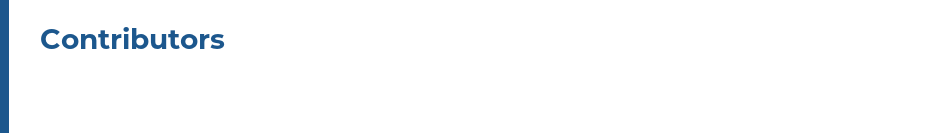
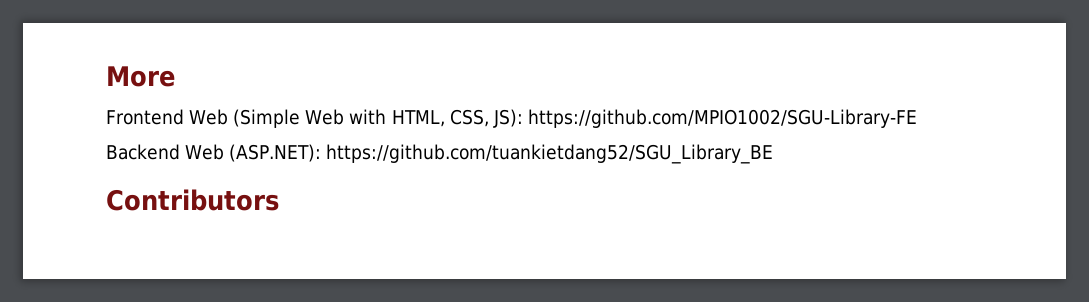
(40, 38) none -> [106,66,175,87] [106,109,917,128] [106,144,774,164] More // Frontend Web (Simple Web with HTML, CSS, JS): https://github.com/MPIO1002/SGU-Library-FE // Backend Web (ASP.NET): https://github.com/tuankietdang52/SGU_Library_BE //

